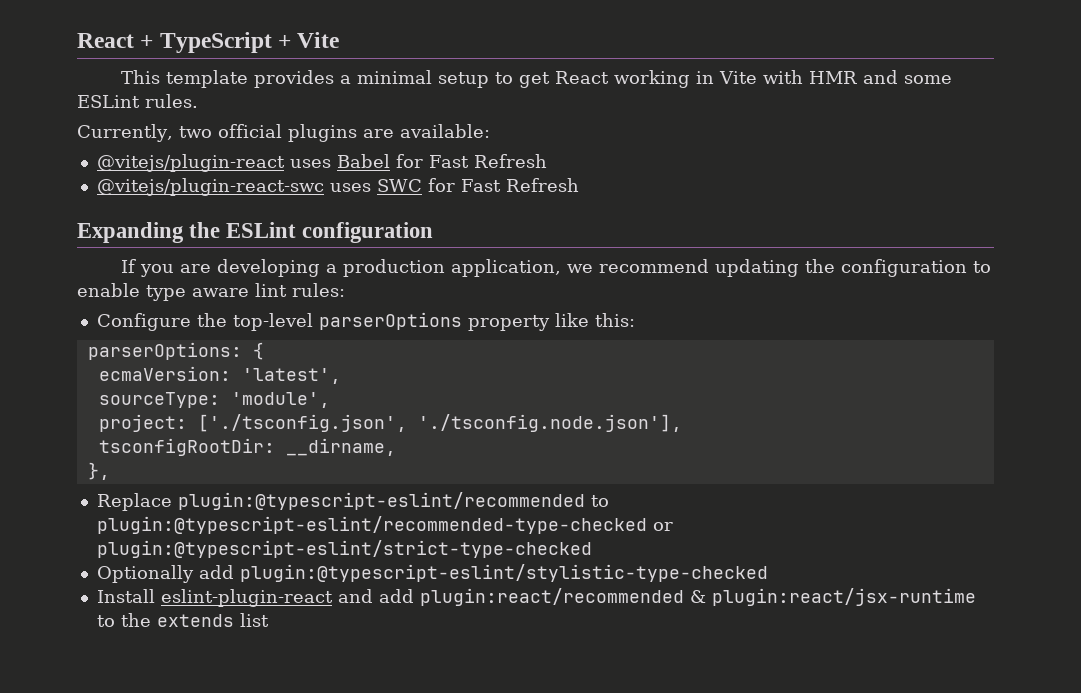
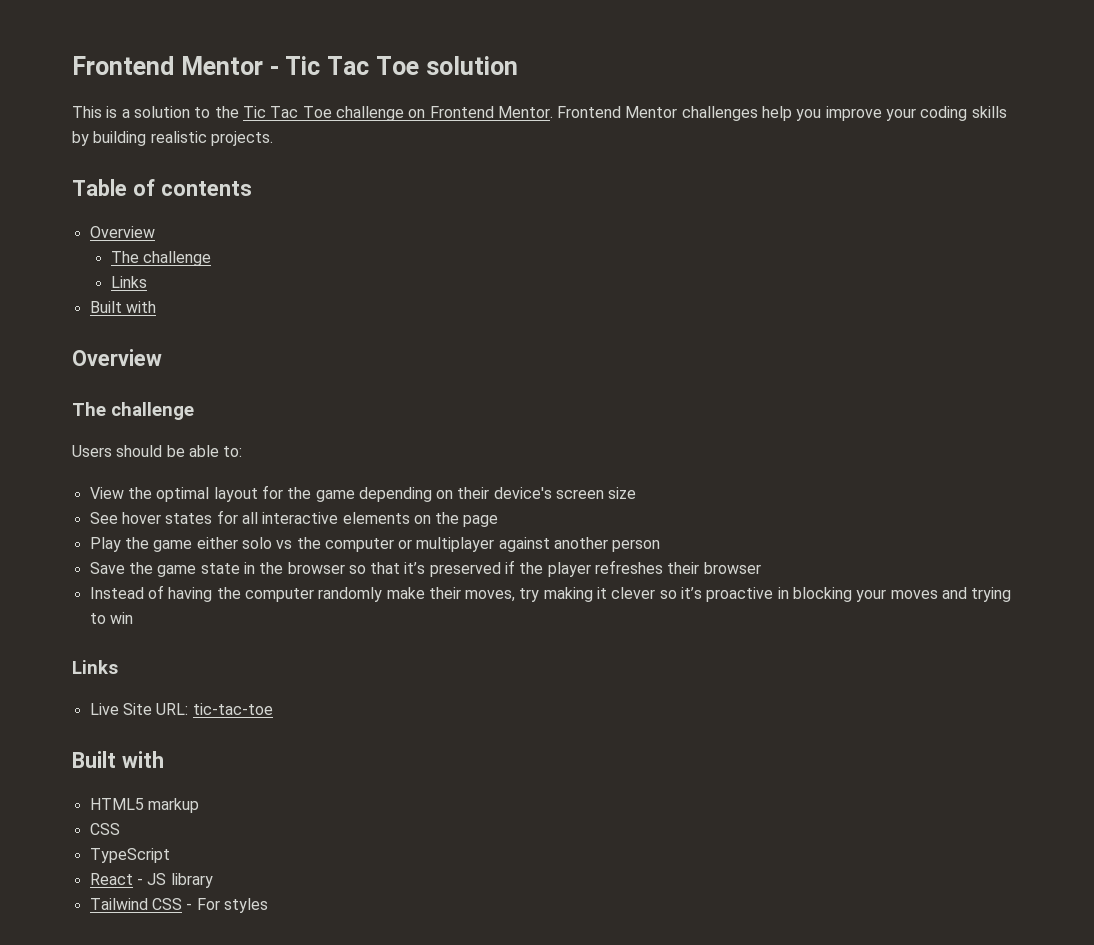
[77,32,340,53] [121,70,953,88] [77,94,198,108] [77,124,490,142] [96,154,547,172] [96,178,579,196] [77,222,434,243] [121,259,992,277] [77,283,345,301] [96,312,635,331] [87,342,264,360] [98,366,341,384] [98,392,330,408] [98,414,682,432] [98,438,396,456] [87,462,110,480] [96,492,609,511] [96,516,673,534] [96,540,592,558] [96,564,768,583] [96,588,976,607] [96,613,269,627] React + TypeScript + Vite // This template provides a minimal setup to get React working in Vite with HMR and some ESLint rules. // Currently, two official plugins are available: // @vitejs/plugin-react uses Babel for Fast Refresh // @vitejs/plugin-react-swc uses SWC for Fast Refresh // Expanding the ESLint configuration // If you are developing a production application, we recommend updating the configuration to enable type aware lint rules: // Configure the top-level parserOptions property like this: // parserOptions: { // ecmaVersion: 'latest', // sourceType: 'module', // project: ['./tsconfig.json', './tsconfig.node.json'], // tsconfigRootDir: __dirname, // }, // Replace plugin:@typescript-eslint/recommended to plugin:@typescript-eslint/recommended-type-checked or plugin:@typescript-eslint/strict-type-checked // Optionally add plugin:@typescript-eslint/stylistic-type-checked // Install eslint-plugin-react and add plugin:react/recommended & plugin:react/jsx-runtime to the extends list -> [72,56,518,75] [72,106,1007,121] [72,131,273,146] [72,179,252,196] [89,226,155,238] [110,251,211,266] [110,276,147,288] [89,301,156,313] [72,349,162,366] [72,402,194,420] [72,445,243,457] [89,485,637,502] [89,510,499,527] [89,537,661,552] [89,560,761,577] [89,585,1012,602] [89,612,133,624] [72,660,118,674] [89,703,273,715] [72,751,164,768] [89,798,199,813] [89,823,120,835] [89,848,170,863] [89,873,213,888] [89,898,268,913] Frontend Mentor - Tic Tac Toe solution // This is a solution to the Tic Tac Toe challenge on Frontend Mentor. Frontend Mentor challenges help you improve your coding skills by building realistic projects. // Table of contents // Overview // The challenge // Links // Built with // Overview // The challenge // Users should be able to: // View the optimal layout for the game depending on their device's screen size // See hover states for all interactive elements on the page // Play the game either solo vs the computer or multiplayer against another person // Save the game state in the browser so that it’s preserved if the player refreshes their browser // Instead of having the computer randomly make their moves, try making it clever so it’s proactive in blocking your moves and trying to win // Links // Live Site URL: tic-tac-toe // Built with // HTML5 markup // CSS // TypeScript // React - JS library // Tailwind CSS - For styles

